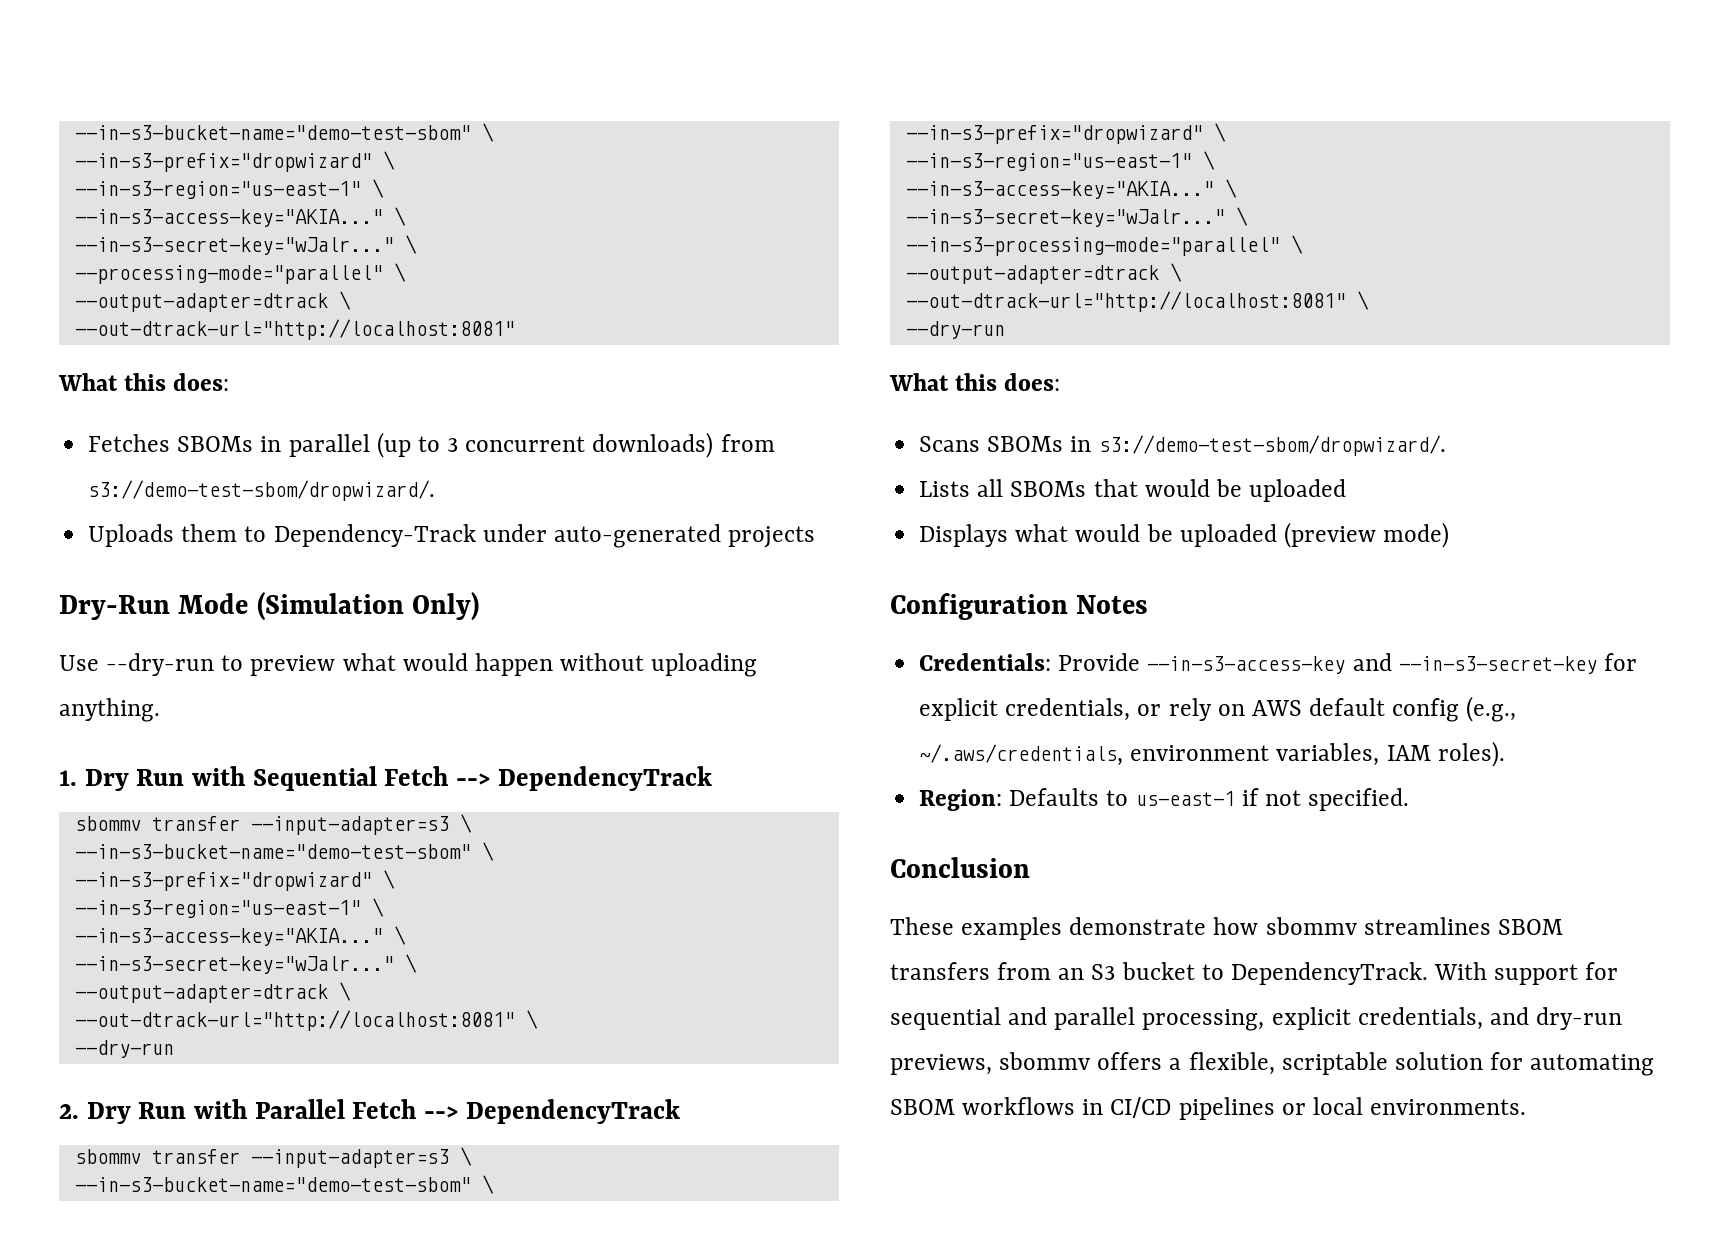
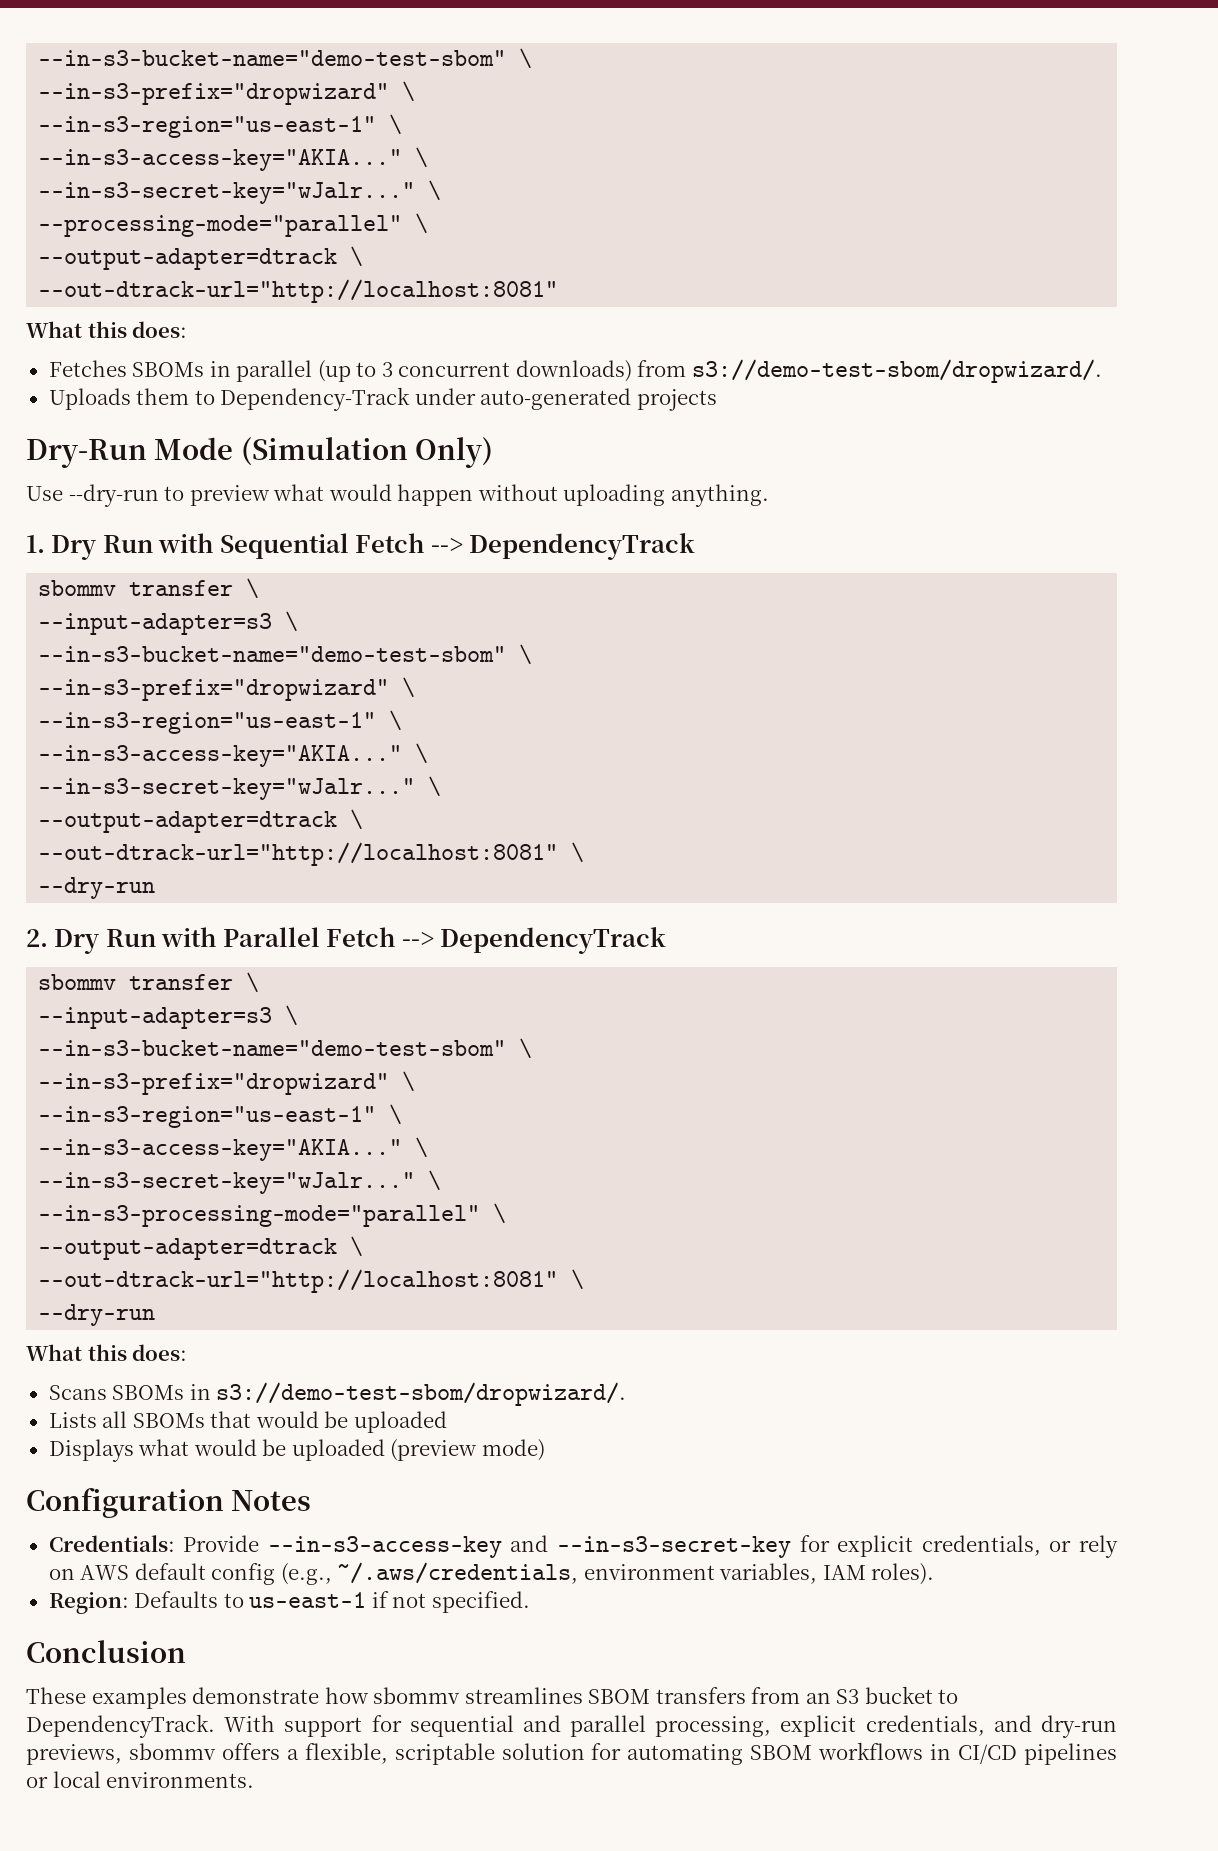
(240, 823) none -> [246,578,260,599] \ //
(240, 1156) none -> [246,972,260,993] \ //

